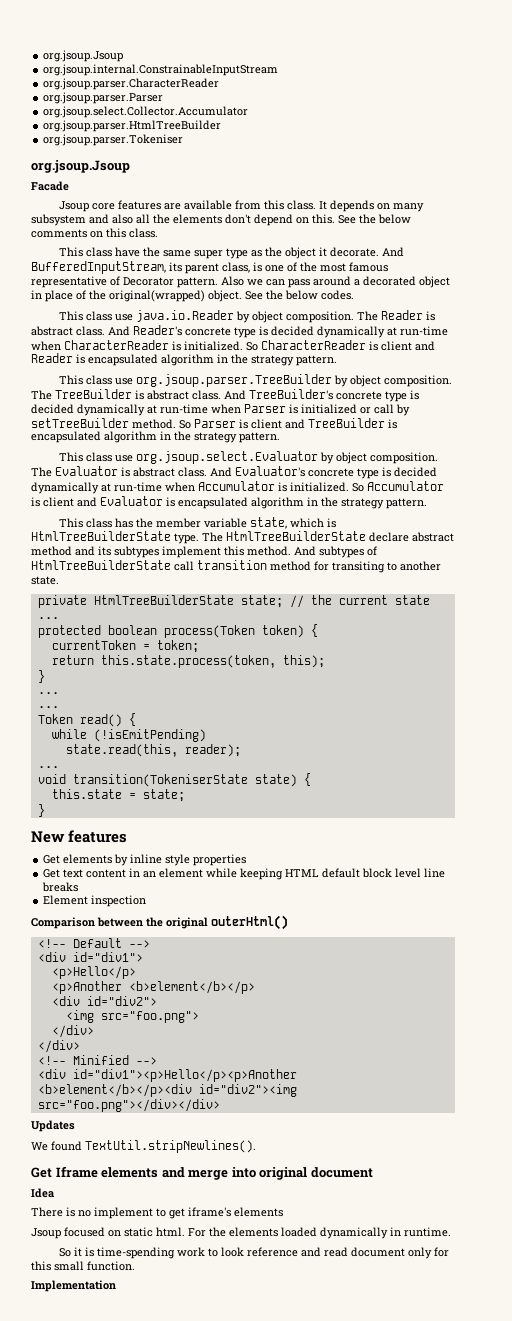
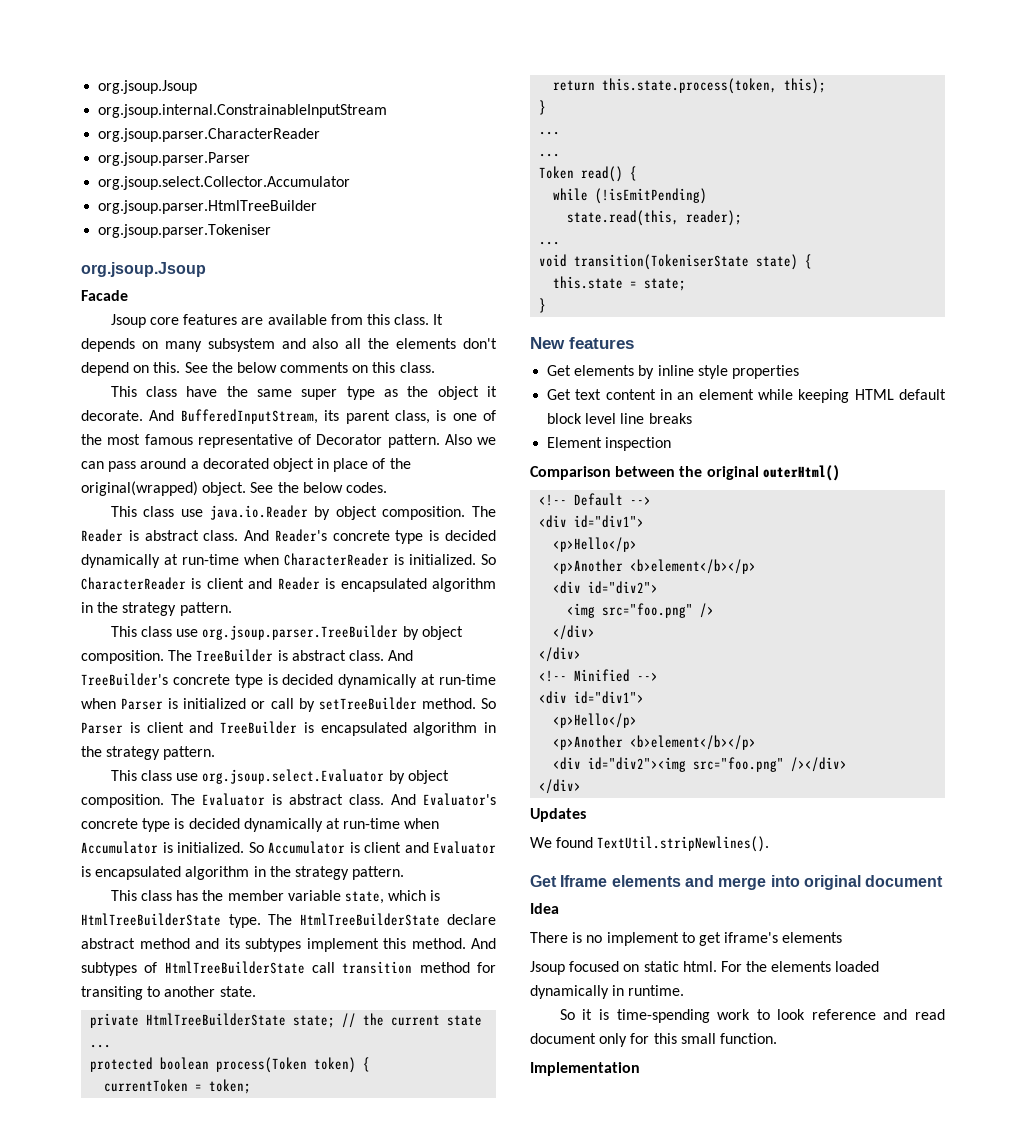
[100,1011,199,1023] src="foo.png"> -> [602,603,715,618] src="foo.png" />
[72,1069,297,1082] [37,1084,297,1097] [37,1099,220,1112] id="div1"><p>Hello</p><p>Another <b>element</b></p><div id="div2"><img src="foo.png"></div></div> -> [574,691,645,704] [553,713,638,728] [553,735,757,750] [553,757,848,772] [539,779,582,794] id="div1"> // <p>Hello</p> // <p>Another <b>element</b></p> // <div id="div2"><img src="foo.png" /></div> // </div>

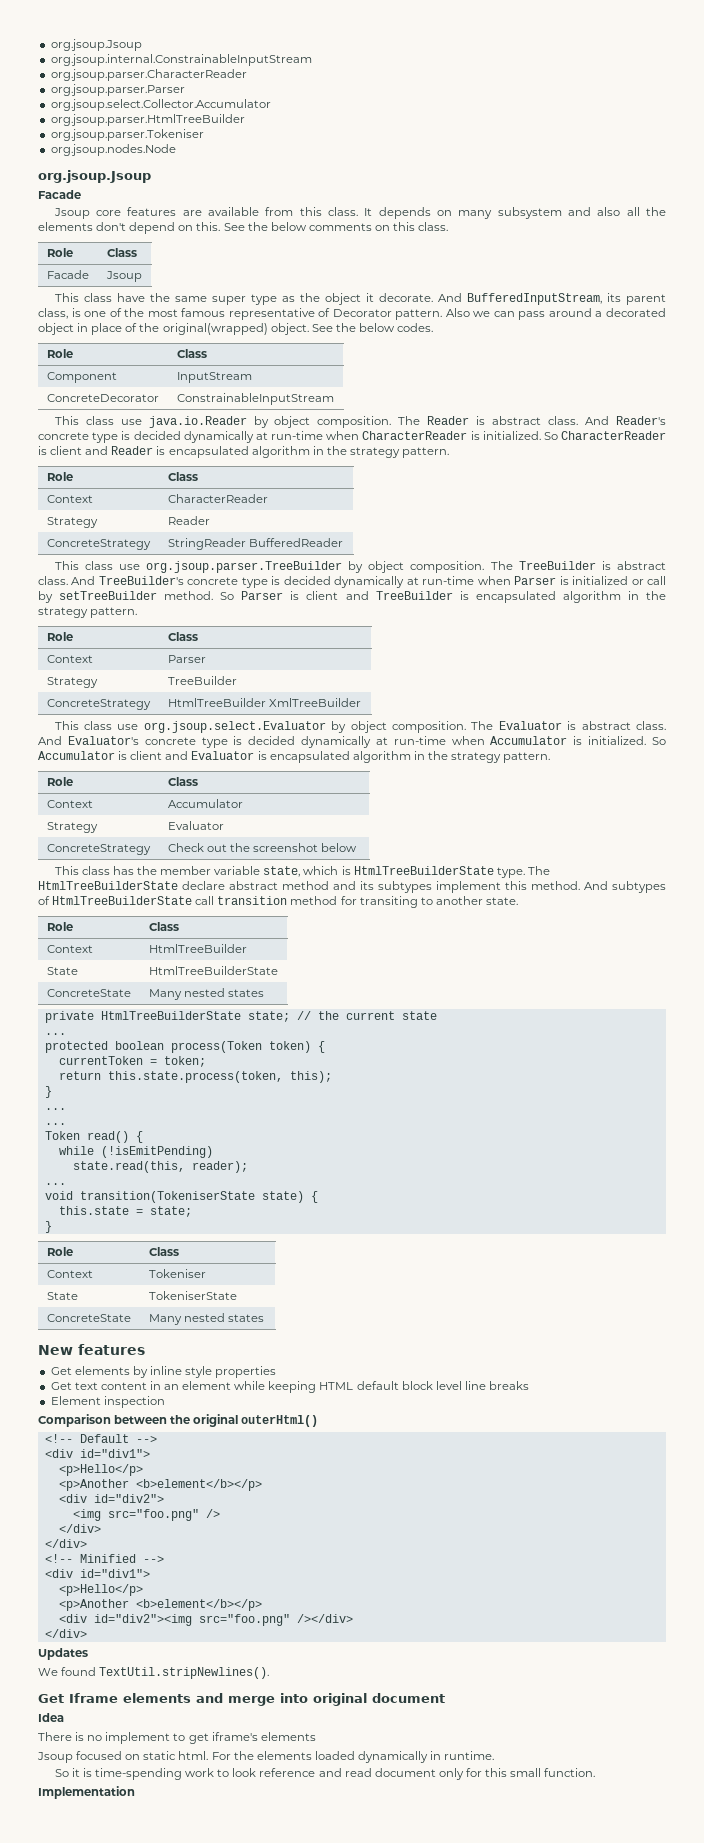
(272, 231) none -> [50,144,176,156] // org.jsoup.nodes.Node
(435, 367) none -> [46,248,73,257] [106,248,137,257] [46,270,89,279] [105,271,142,282] // Role | Class // Facade | Jsoup
(387, 487) none -> [46,349,73,358] [176,349,207,358] [46,372,117,383] [176,372,252,383] [46,394,159,402] [176,393,334,405] // Role | Class // Component | InputStream // ConcreteDecorator | ConstrainableInputStream
(232, 609) none -> [46,472,73,481] [167,472,198,481] [46,495,93,503] [167,494,268,503] [46,517,98,528] [167,516,210,525] [46,539,151,550] [167,538,343,550] // Role | Class // Context | CharacterReader // Strategy | Reader // ConcreteStrategy | StringReader BufferedReader
(216, 753) none -> [46,632,73,641] [167,632,198,641] [46,655,93,663] [167,655,206,663] [46,677,98,688] [167,676,237,685] [46,699,151,710] [167,698,361,707] // Role | Class // Context | Parser // Strategy | TreeBuilder // ConcreteStrategy | HtmlTreeBuilder XmlTreeBuilder
(405, 873) none -> [46,777,73,786] [167,777,198,786] [46,800,93,808] [167,799,243,808] [46,822,98,833] [167,821,224,830] [46,844,151,855] [167,843,357,852] // Role | Class // Context | Accumulator // Strategy | Evaluator // ConcreteStrategy | Check out the screenshot below
(256, 991) none -> [46,922,73,931] [148,922,179,931] [46,945,93,953] [148,944,247,953] [46,967,78,975] [148,966,278,975] [46,989,131,997] [148,988,264,1000] // Role | Class // Context | HtmlTreeBuilder // State | HtmlTreeBuilderState // ConcreteState | Many nested states
(547, 305) none -> [46,1247,73,1256] [148,1247,179,1256] [46,1270,93,1278] [148,1269,206,1278] [46,1292,78,1300] [148,1291,237,1300] [46,1314,131,1322] [148,1313,264,1325] // Role | Class // Context | Tokeniser // State | TokeniserState // ConcreteState | Many nested states

